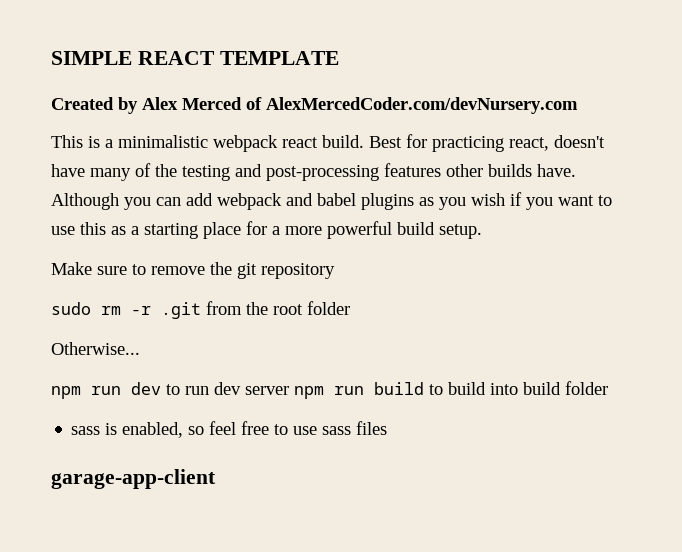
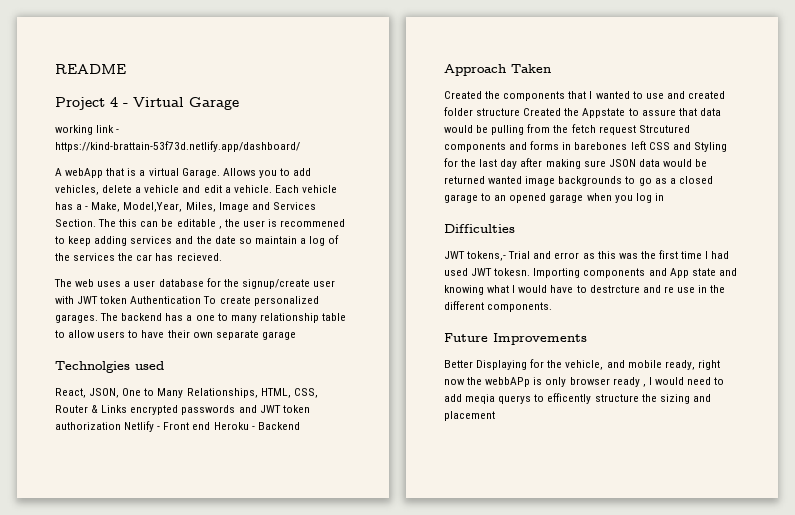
[51,51,339,65] [51,97,578,114] [51,134,605,152] [51,163,576,181] [51,192,612,210] [51,221,482,239] [51,262,335,279] [51,301,350,319] [51,342,140,355] [51,381,608,399] [71,421,388,438] [51,469,216,489] SIMPLE REACT TEMPLATE // Created by Alex Merced of AlexMercedCoder.com/devNursery.com // This is a minimalistic webpack react build. Best for practicing react, doesn't have many of the testing and post-processing features other builds have. Although you can add webpack and babel plugins as you wish if you want to use this as a starting place for a more powerful build setup. // Make sure to remove the git repository // sudo rm -r .git from the root folder // Otherwise... // npm run dev to run dev server npm run build to build into build folder // sass is enabled, so feel free to use sass files // garage-app-client -> [55,64,126,74] [55,97,239,110] [55,125,120,135] [55,141,300,152] [55,168,312,178] [55,185,337,195] [55,202,316,212] [55,219,346,229] [55,235,340,246] [55,253,222,261] [54,278,335,289] [55,296,319,306] [55,313,346,323] [55,330,296,340] [55,361,164,373] [55,388,318,398] [55,405,310,415] [55,421,300,432] [444,64,551,76] [444,91,725,101] [444,107,721,118] [444,124,690,135] [444,141,727,152] [444,158,708,169] [444,176,713,186] [444,193,664,203] [444,224,515,233] [444,250,730,261] [444,268,737,278] [444,285,726,295] [444,301,553,312] [444,333,587,345] [444,359,720,370] [444,377,725,387] [444,393,711,404] [444,411,495,421] README // Project 4 - Virtual Garage // working link - https://kind-brattain-53f73d.netlify.app/dashboard/ // A webApp that is a virtual Garage. Allows you to add vehicles, delete a vehicle and edit a vehicle. Each vehicle has a - Make, Model,Year, Miles, Image and Services Section. The this can be editable , the user is recommened to keep adding services and the date so maintain a log of the services the car has recieved. // The web uses a user database for the signup/create user with JWT token Authentication To create personalized garages. The backend has a one to many relationship table to allow users to have their own separate garage // Technolgies used // React, JSON, One to Many Relationships, HTML, CSS, Router & Links encrypted passwords and JWT token authorization Netlify - Front end Heroku - Backend // Approach Taken // Created the components that I wanted to use and created folder structure Created the Appstate to assure that data would be pulling from the fetch request Strcutured components and forms in barebones left CSS and Styling for the last day after making sure JSON data would be returned wanted image backgrounds to go as a closed garage to an opened garage when you log in // Difficulties // JWT tokens,- Trial and error as this was the first time I had used JWT tokesn. Importing components and App state and knowing what I would have to destrcture and re use in the different components. // Future Improvements // Better Displaying for the vehicle, and mobile ready, right now the webbAPp is only browser ready , I would need to add meqia querys to efficently structure the sizing and placement

